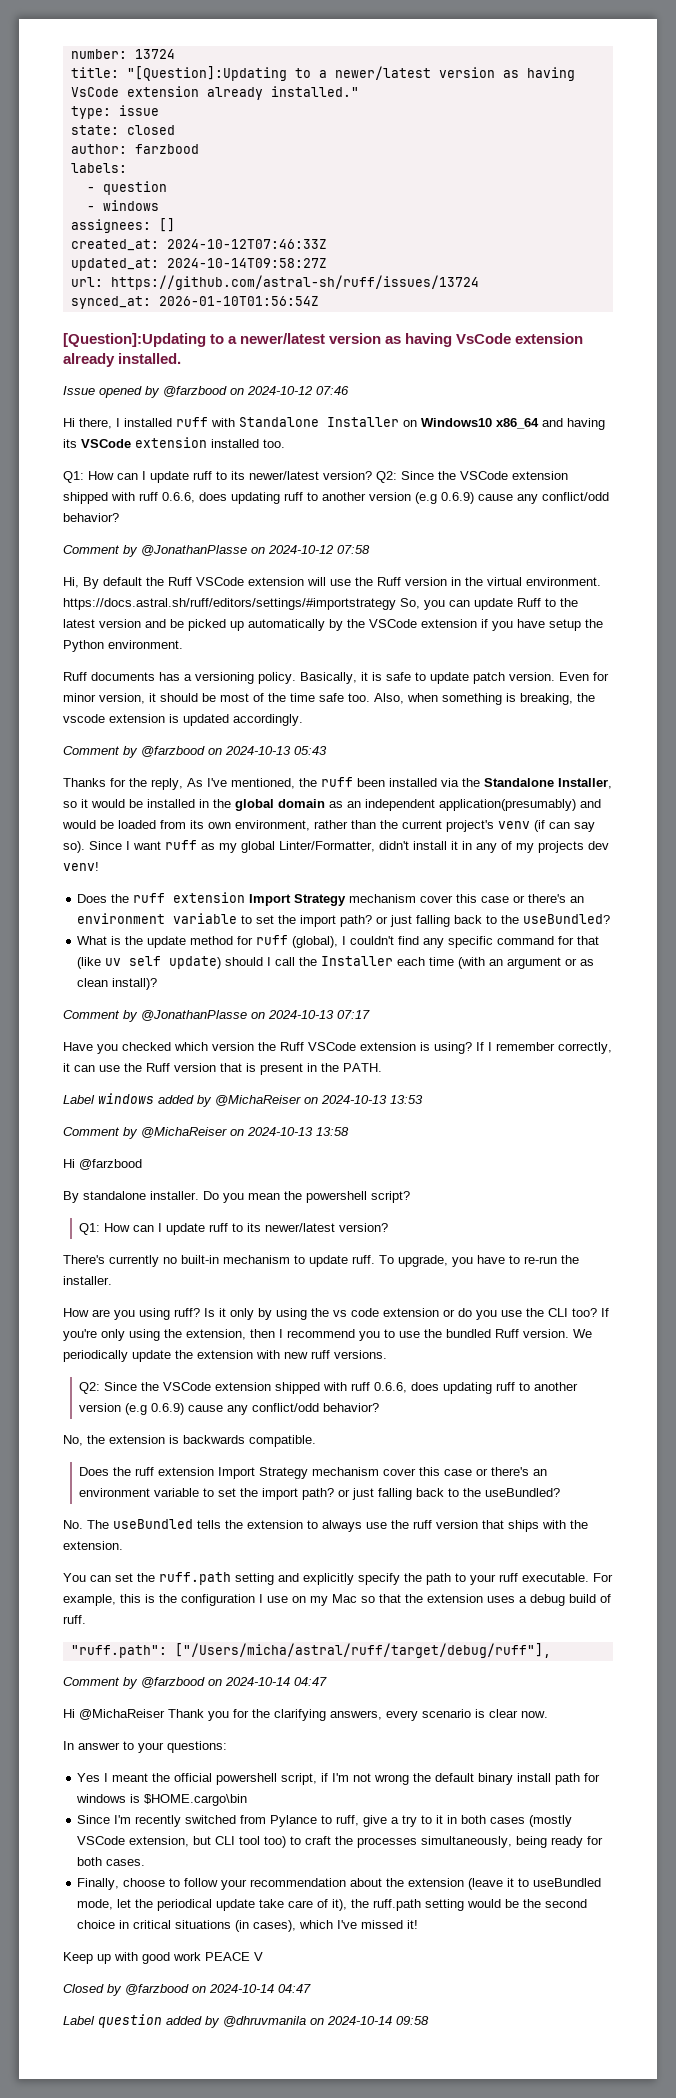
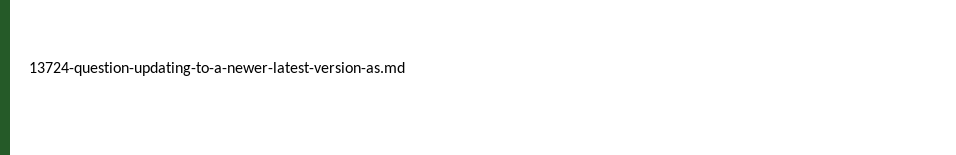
[70,49,175,59] [70,66,575,81] [70,86,359,100] [70,105,159,119] [70,125,175,135] [70,144,199,154] [70,163,127,173] [86,181,167,195] [86,200,159,211] [70,218,175,233] [70,239,327,251] [70,258,327,271] [70,275,479,290] [70,296,319,309] [63,333,584,347] [63,353,182,367] [63,386,349,398] [63,417,605,430] [63,437,285,448] [63,471,568,483] [63,492,609,504] [63,513,119,522] [63,545,370,557] [63,577,601,589] [63,598,578,610] [63,619,603,631] [63,640,183,652] [63,672,609,684] [63,693,595,705] [63,714,303,726] [63,746,327,758] [63,777,612,790] [63,799,601,811] [62,820,595,832] [63,840,609,853] [63,862,99,871] [77,892,585,906] [77,913,611,927] [77,935,600,948] [77,956,595,969] [77,978,158,990] [63,1010,370,1022] [63,1042,612,1054] [63,1063,382,1075] [63,1093,423,1107] [63,1127,349,1139] [63,1159,142,1170] [63,1191,410,1203] [79,1223,389,1235] [63,1255,579,1267] [63,1276,112,1285] [63,1308,609,1320] [63,1329,592,1341] [63,1350,387,1362] [79,1382,579,1394] [79,1403,380,1415] [63,1435,316,1447] [79,1467,548,1479] [79,1488,561,1500] [63,1519,588,1532] [63,1541,123,1550] [63,1572,613,1585] [63,1594,611,1606] [63,1615,86,1624] [70,1643,551,1658] [63,1677,327,1689] [63,1709,548,1721] [63,1741,227,1753] [77,1773,601,1785] [76,1794,248,1806] [77,1815,573,1827] [77,1836,604,1848] [77,1857,146,1866] [77,1878,602,1890] [77,1899,588,1911] [77,1920,419,1932] [63,1952,263,1964] [63,1984,311,1996] [63,2014,429,2028] number: 13724 // title: "[Question]:Updating to a newer/latest version as having VsCode extension already installed." // type: issue // state: closed // author: farzbood // labels: // - question // - windows // assignees: [] // created_at: 2024-10-12T07:46:33Z // updated_at: 2024-10-14T09:58:27Z // url: https://github.com/astral-sh/ruff/issues/13724 // synced_at: 2026-01-10T01:56:54Z // [Question]:Updating to a newer/latest version as having VsCode extension already installed. // Issue opened by @farzbood on 2024-10-12 07:46 // Hi there, I installed ruff with Standalone Installer on Windows10 x86_64 and having its VSCode extension installed too. // Q1: How can I update ruff to its newer/latest version? Q2: Since the VSCode extension shipped with ruff 0.6.6, does updating ruff to another version (e.g 0.6.9) cause any conflict/odd behavior? // Comment by @JonathanPlasse on 2024-10-12 07:58 // Hi, By default the Ruff VSCode extension will use the Ruff version in the virtual environment. https://docs.astral.sh/ruff/editors/settings/#importstrategy So, you can update Ruff to the latest version and be picked up automatically by the VSCode extension if you have setup the Python environment. // Ruff documents has a versioning policy. Basically, it is safe to update patch version. Even for minor version, it should be most of the time safe too. Also, when something is breaking, the vscode extension is updated accordingly. // Comment by @farzbood on 2024-10-13 05:43 // Thanks for the reply, As I've mentioned, the ruff been installed via the Standalone Installer, so it would be installed in the global domain as an independent application(presumably) and would be loaded from its own environment, rather than the current project's venv (if can say so). Since I want ruff as my global Linter/Formatter, didn't install it in any of my projects dev venv! // Does the ruff extension Import Strategy mechanism cover this case or there's an environment variable to set the import path? or just falling back to the useBundled? // What is the update method for ruff (global), I couldn't find any specific command for that (like uv self update) should I call the Installer each time (with an argument or as clean install)? // Comment by @JonathanPlasse on 2024-10-13 07:17 // Have you checked which version the Ruff VSCode extension is using? If I remember correctly, it can use the Ruff version that is present in the PATH. // Label windows added by @MichaReiser on 2024-10-13 13:53 // Comment by @MichaReiser on 2024-10-13 13:58 // Hi @farzbood // By standalone installer. Do you mean the powershell script? // Q1: How can I update ruff to its newer/latest version? // There's currently no built-in mechanism to update ruff. To upgrade, you have to re-run the installer. // How are you using ruff? Is it only by using the vs code extension or do you use the CLI too? If you're only using the extension, then I recommend you to use the bundled Ruff version. We periodically update the extension with new ruff versions. // Q2: Since the VSCode extension shipped with ruff 0.6.6, does updating ruff to another version (e.g 0.6.9) cause any conflict/odd behavior? // No, the extension is backwards compatible. // Does the ruff extension Import Strategy mechanism cover this case or there's an environment variable to set the import path? or just falling back to the useBundled? // No. The useBundled tells the extension to always use the ruff version that ships with the extension. // You can set the ruff.path setting and explicitly specify the path to your ruff executable. For example, this is the configuration I use on my Mac so that the extension uses a debug build of ruff. // "ruff.path": ["/Users/micha/astral/ruff/target/debug/ruff"], // Comment by @farzbood on 2024-10-14 04:47 // Hi @MichaReiser Thank you for the clarifying answers, every scenario is clear now. // In answer to your questions: // Yes I meant the official powershell script, if I'm not wrong the default binary install path for windows is $HOME.cargo\bin // Since I'm recently switched from Pylance to ruff, give a try to it in both cases (mostly VSCode extension, but CLI tool too) to craft the processes simultaneously, being ready for both cases. // Finally, choose to follow your recommendation about the extension (leave it to useBundled mode, let the periodical update take care of it), the ruff.path setting would be the second choice in critical situations (in cases), which I've missed it! // Keep up with good work PEACE V // Closed by @farzbood on 2024-10-14 04:47 // Label question added by @dhruvmanila on 2024-10-14 09:58 -> [29,62,405,76] 13724-question-updating-to-a-newer-latest-version-as.md

